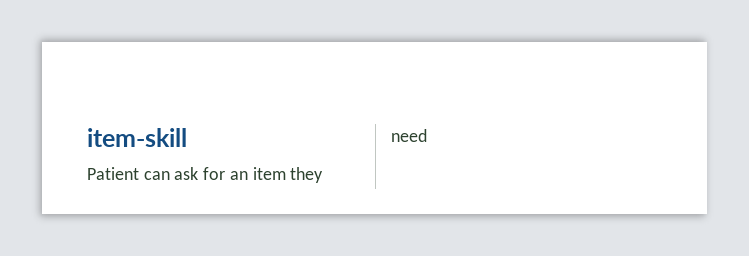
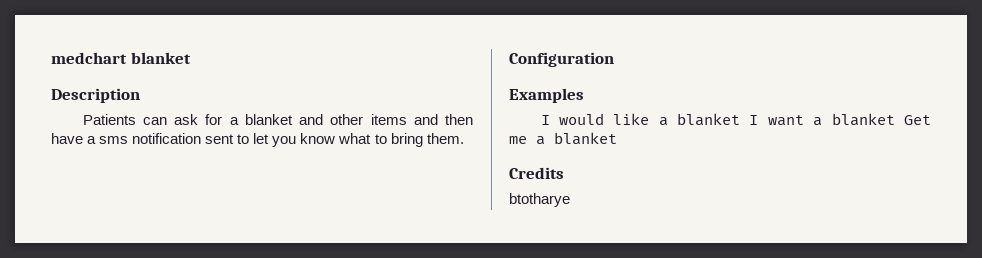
[87,128,187,147] [87,167,324,183] [391,129,427,142] item-skill // Patient can ask for an item they need -> [51,52,191,64] [51,88,140,103] [82,114,474,125] [51,133,464,147] [509,52,614,67] [509,88,584,103] [540,113,931,126] [509,132,617,145] [509,167,564,179] [509,193,570,207] medchart blanket // Description // Patients can ask for a blanket and other items and then have a sms notification sent to let you know what to bring them. // Configuration // Examples // I would like a blanket I want a blanket Get me a blanket // Credits // btotharye

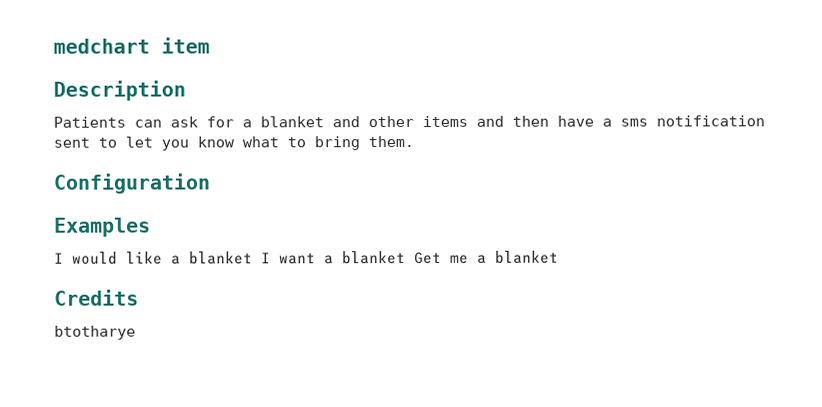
[130,52,191,64] blanket -> [161,37,210,54] item

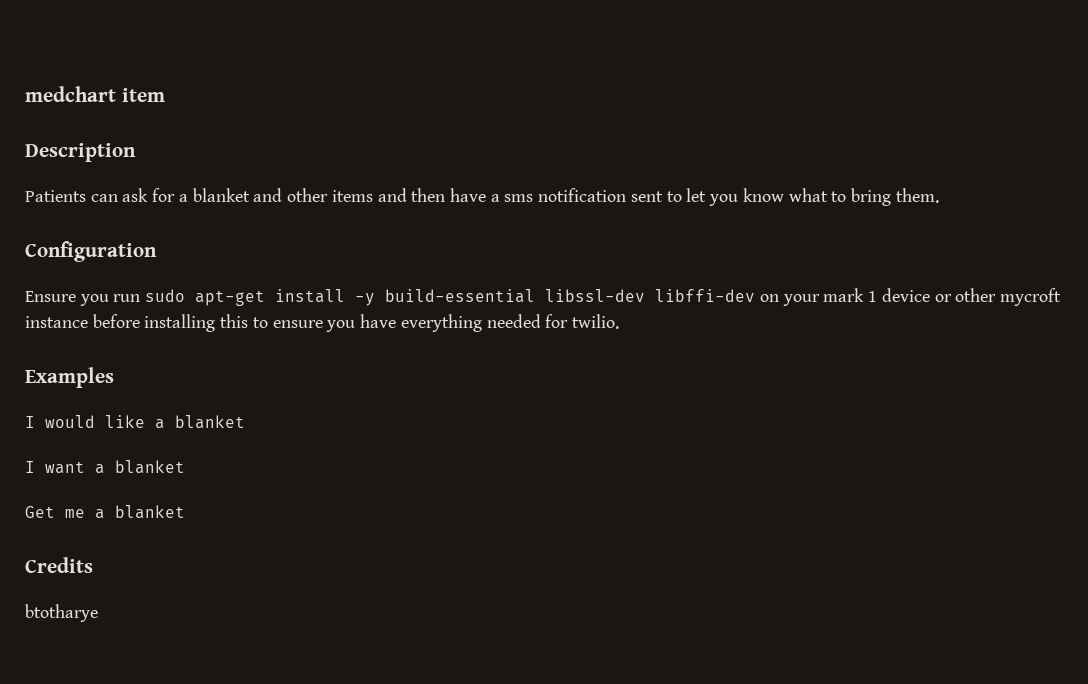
(210, 183) none -> [25,288,1061,306] [25,314,619,332] // Ensure you run sudo apt-get install -y build-essential libssl-dev libffi-dev on your mark 1 device or other mycroft instance before installing this to ensure you have everything needed for twilio.
(253, 258) none -> (245, 422) //
(406, 258) none -> (185, 467) //

